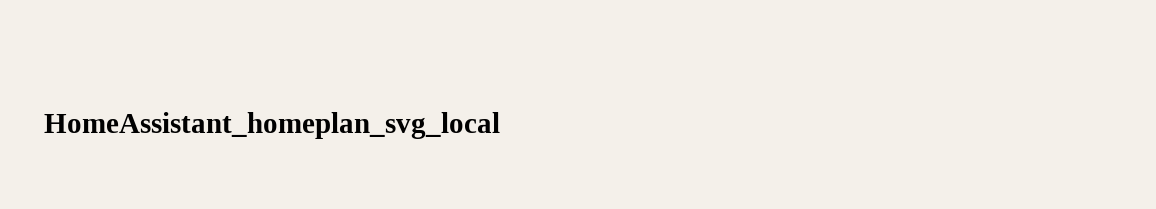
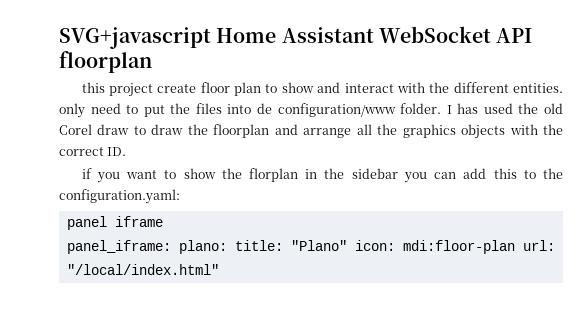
[44,112,500,139] HomeAssistant_homeplan_svg_local -> [59,26,533,49] [59,51,152,73] [81,82,563,97] [59,103,563,118] [59,124,563,139] [59,147,127,156] [81,168,563,183] [59,189,180,204] [66,216,163,230] [66,240,555,254] [66,264,219,275] SVG+javascript Home Assistant WebSocket API floorplan // this project create floor plan to show and interact with the different entities. only need to put the files into de configuration/www folder. I has used the old Corel draw to draw the floorplan and arrange all the graphics objects with the correct ID. // if you want to show the florplan in the sidebar you can add this to the configuration.yaml: // panel iframe // panel_iframe: plano: title: "Plano" icon: mdi:floor-plan url: "/local/index.html"

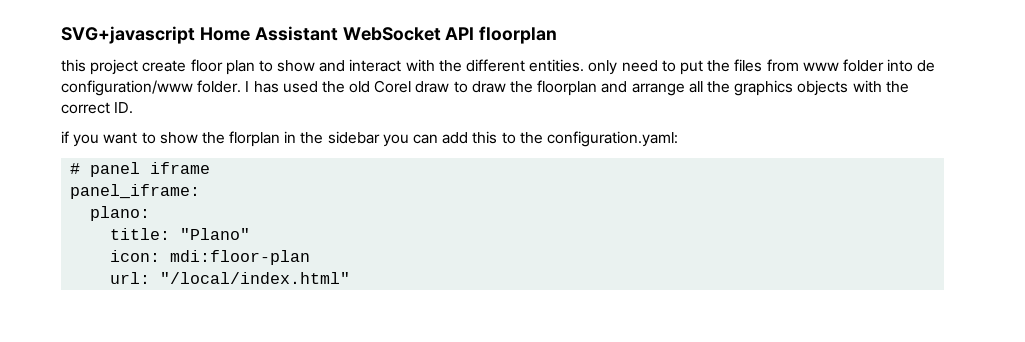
(222, 108) none -> [766,59,884,72] from www folder
(180, 196) none -> [70,163,81,174] #
(171, 247) none -> (201, 191) //
(227, 247) none -> (151, 213) //
(347, 245) none -> (251, 234) //
(515, 247) none -> (311, 257) //

